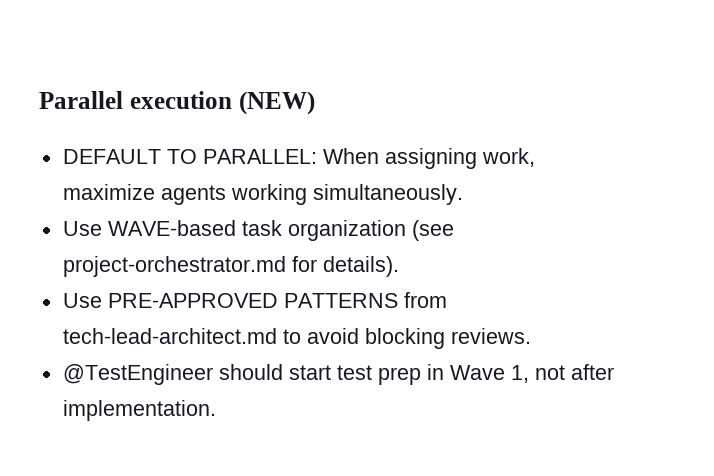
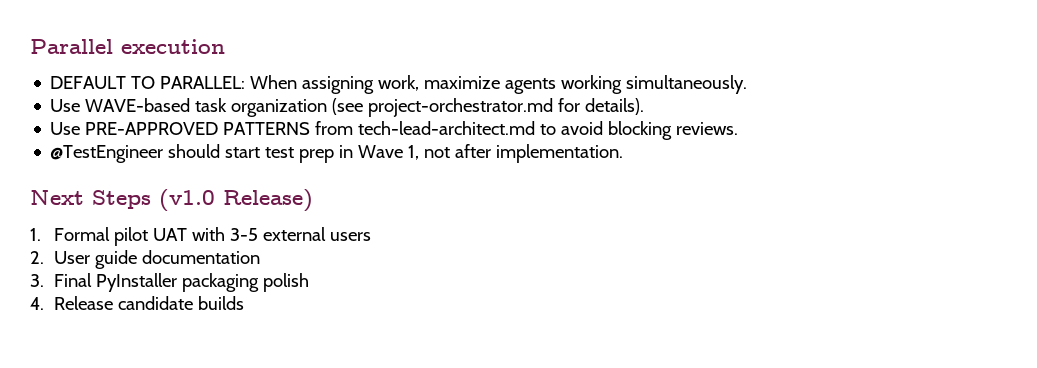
[238,91,315,115] (NEW) -> (225, 46) none
(216, 410) none -> [30,189,313,212] [30,227,371,246] [30,250,260,269] [30,273,309,292] [30,296,244,310] // Next Steps (v1.0 Release) // 1. Formal pilot UAT with 3-5 external users // 2. User guide documentation // 3. Final PyInstaller packaging polish // 4. Release candidate builds

